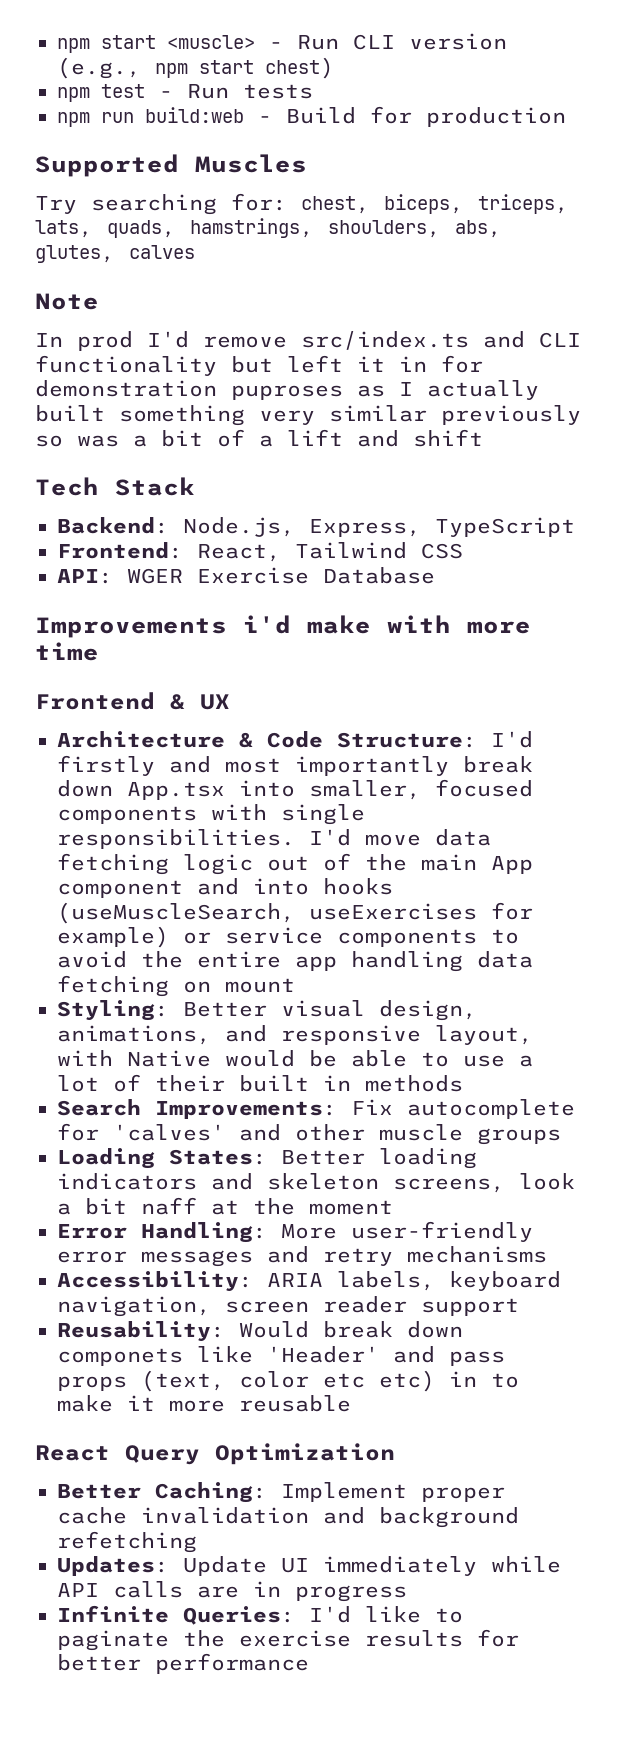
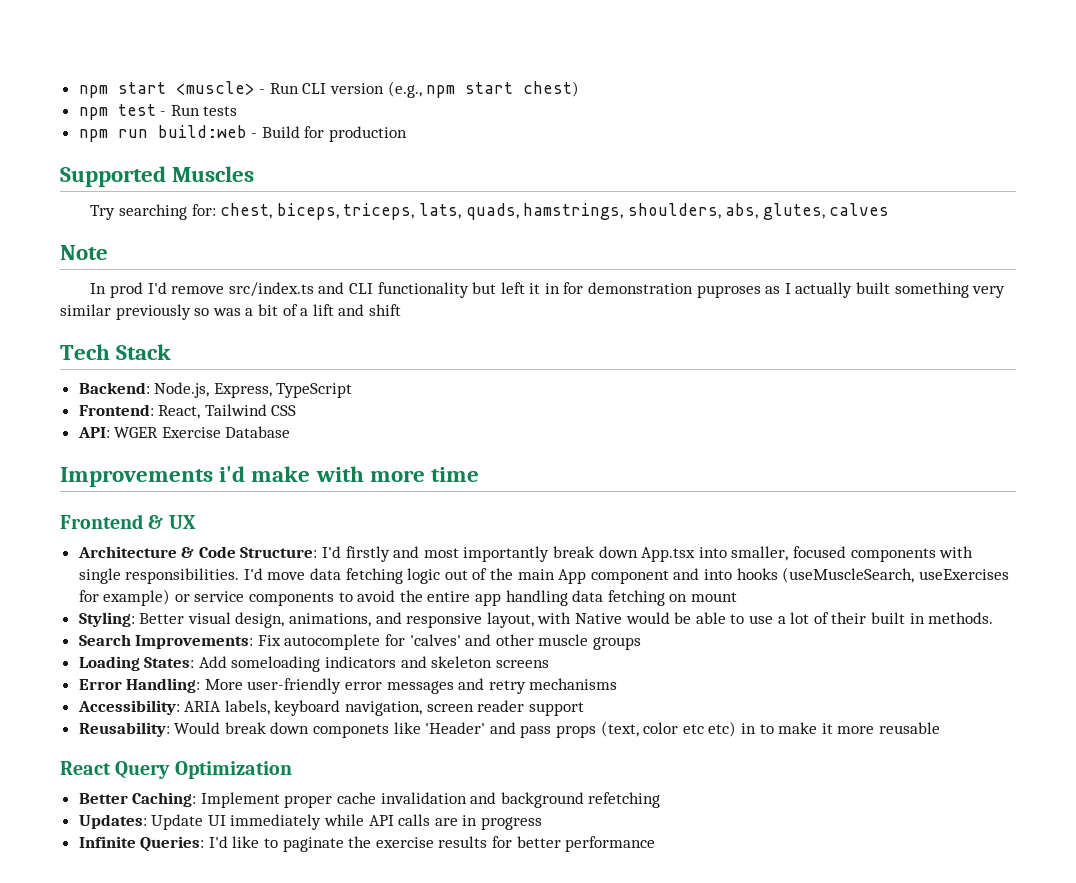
[365,1075,463,1092] methods -> [928,612,994,624] methods.
[281,1148,477,1169] Better loading -> [198,656,321,672] Add someloading
[393,1173,575,1193] [57,1197,393,1215] screens, look a bit naff at the moment -> [495,660,549,668] screens

